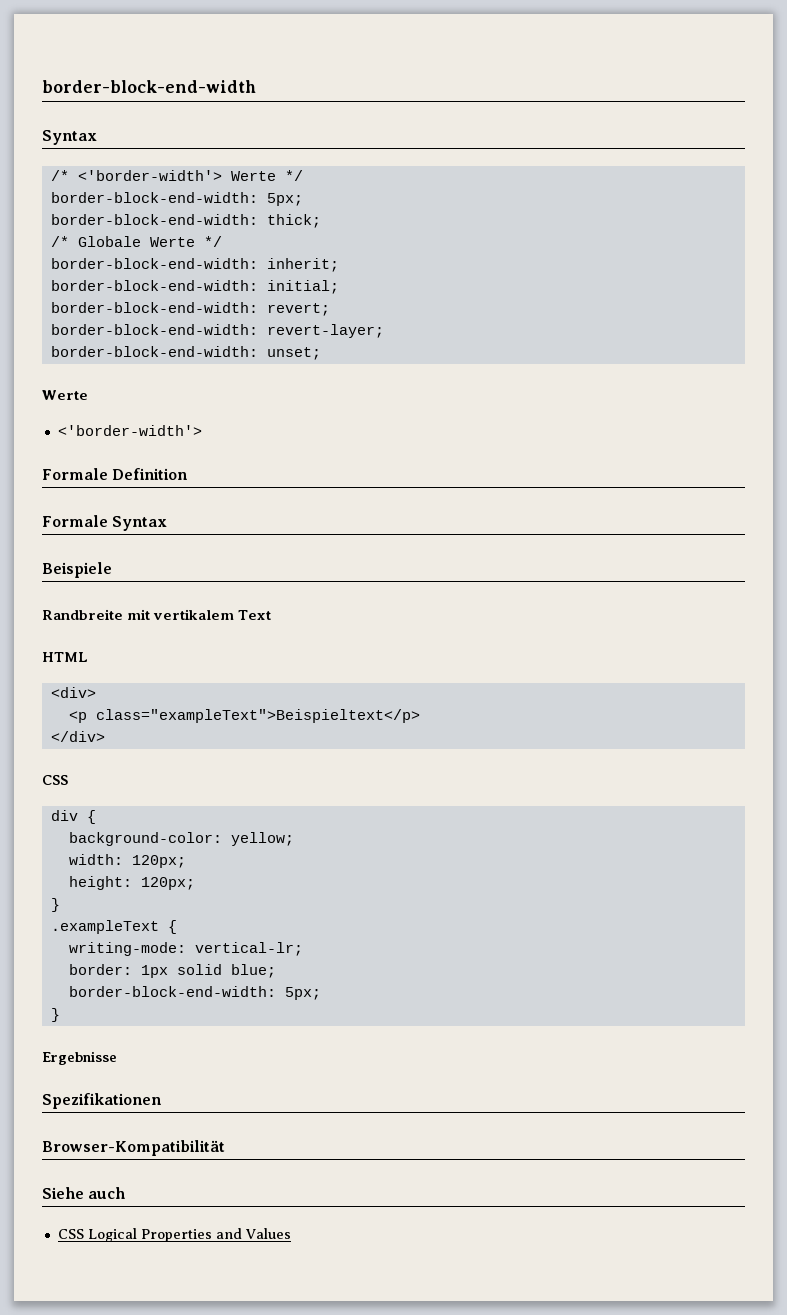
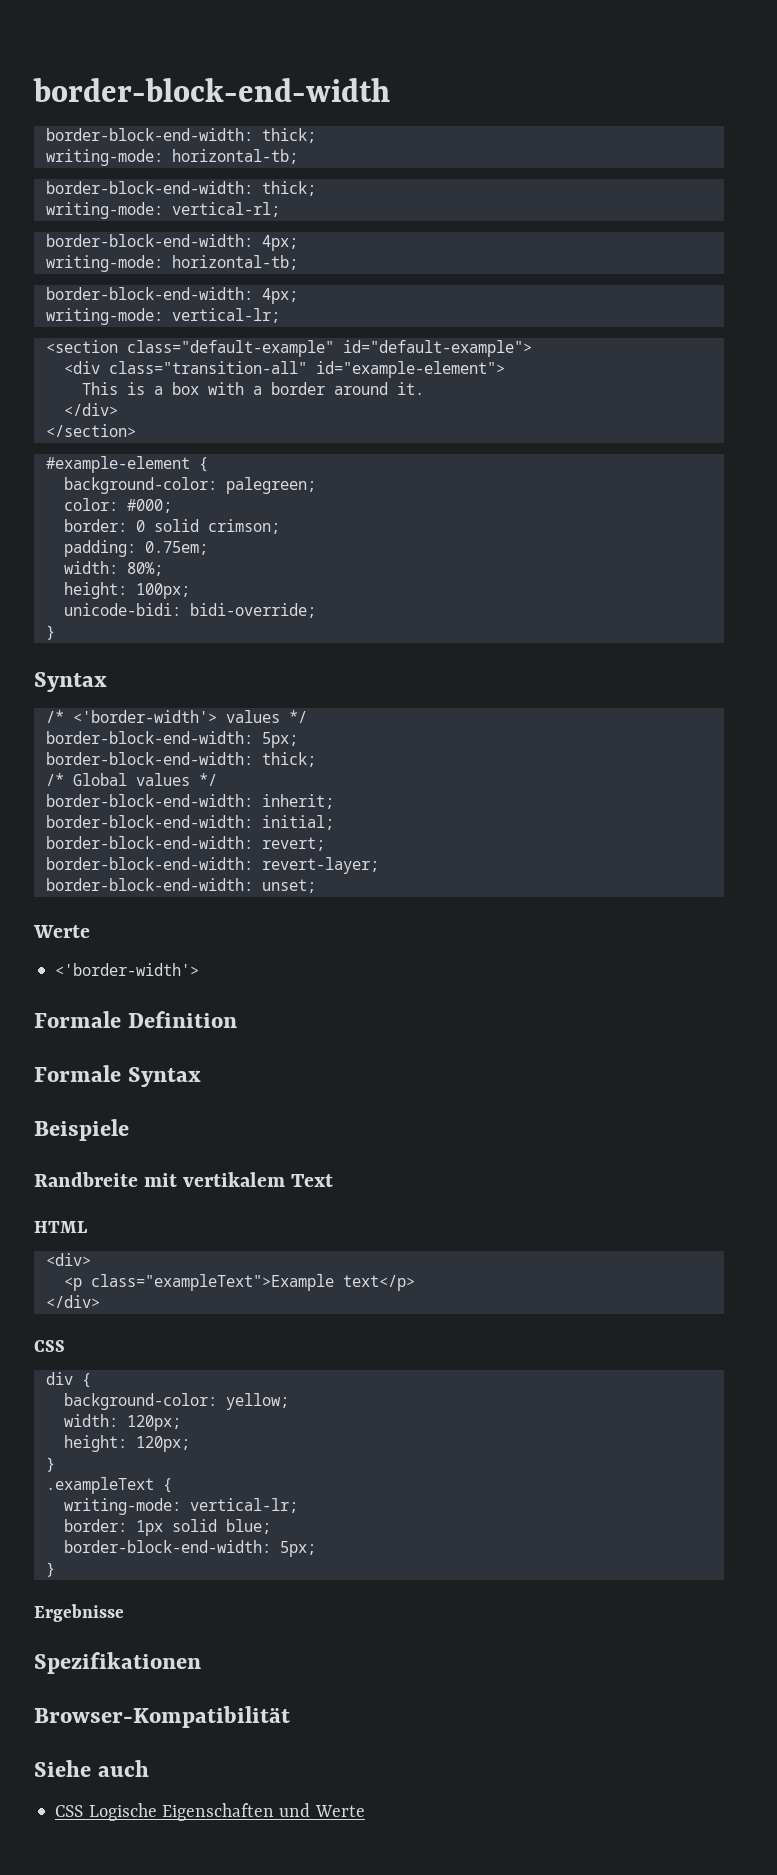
(256, 86) none -> [45,128,316,143] [45,149,298,166] [45,181,316,196] [45,202,280,219] [45,234,298,251] [45,255,298,272] [45,287,298,304] [45,308,280,325] [45,340,532,357] [63,361,505,378] [81,382,424,395] [63,403,118,416] [45,424,136,437] [45,456,208,473] [63,477,316,494] [63,498,172,513] [63,519,280,534] [63,540,208,557] [63,561,163,576] [63,582,190,599] [63,603,316,618] [45,625,55,640] // border-block-end-width: thick; // writing-mode: horizontal-tb; // border-block-end-width: thick; // writing-mode: vertical-rl; // border-block-end-width: 4px; // writing-mode: horizontal-tb; // border-block-end-width: 4px; // writing-mode: vertical-lr; // <section class="default-example" id="default-example"> // <div class="transition-all" id="example-element"> // This is a box with a border around it. // </div> // </section> // #example-element { // background-color: palegreen; // color: #000; // border: 0 solid crimson; // padding: 0.75em; // width: 80%; // height: 100px; // unicode-bidi: bidi-override; // }
[230,171,276,181] Werte -> [225,710,280,723] values
[77,236,195,247] Globale Werte -> [72,773,190,786] Global values
[95,709,420,723] class="exampleText">Beispieltext</p> -> [90,1274,415,1291] class="exampleText">Example text</p>
[87,1228,291,1242] Logical Properties and Values -> [88,1803,365,1821] Logische Eigenschaften und Werte

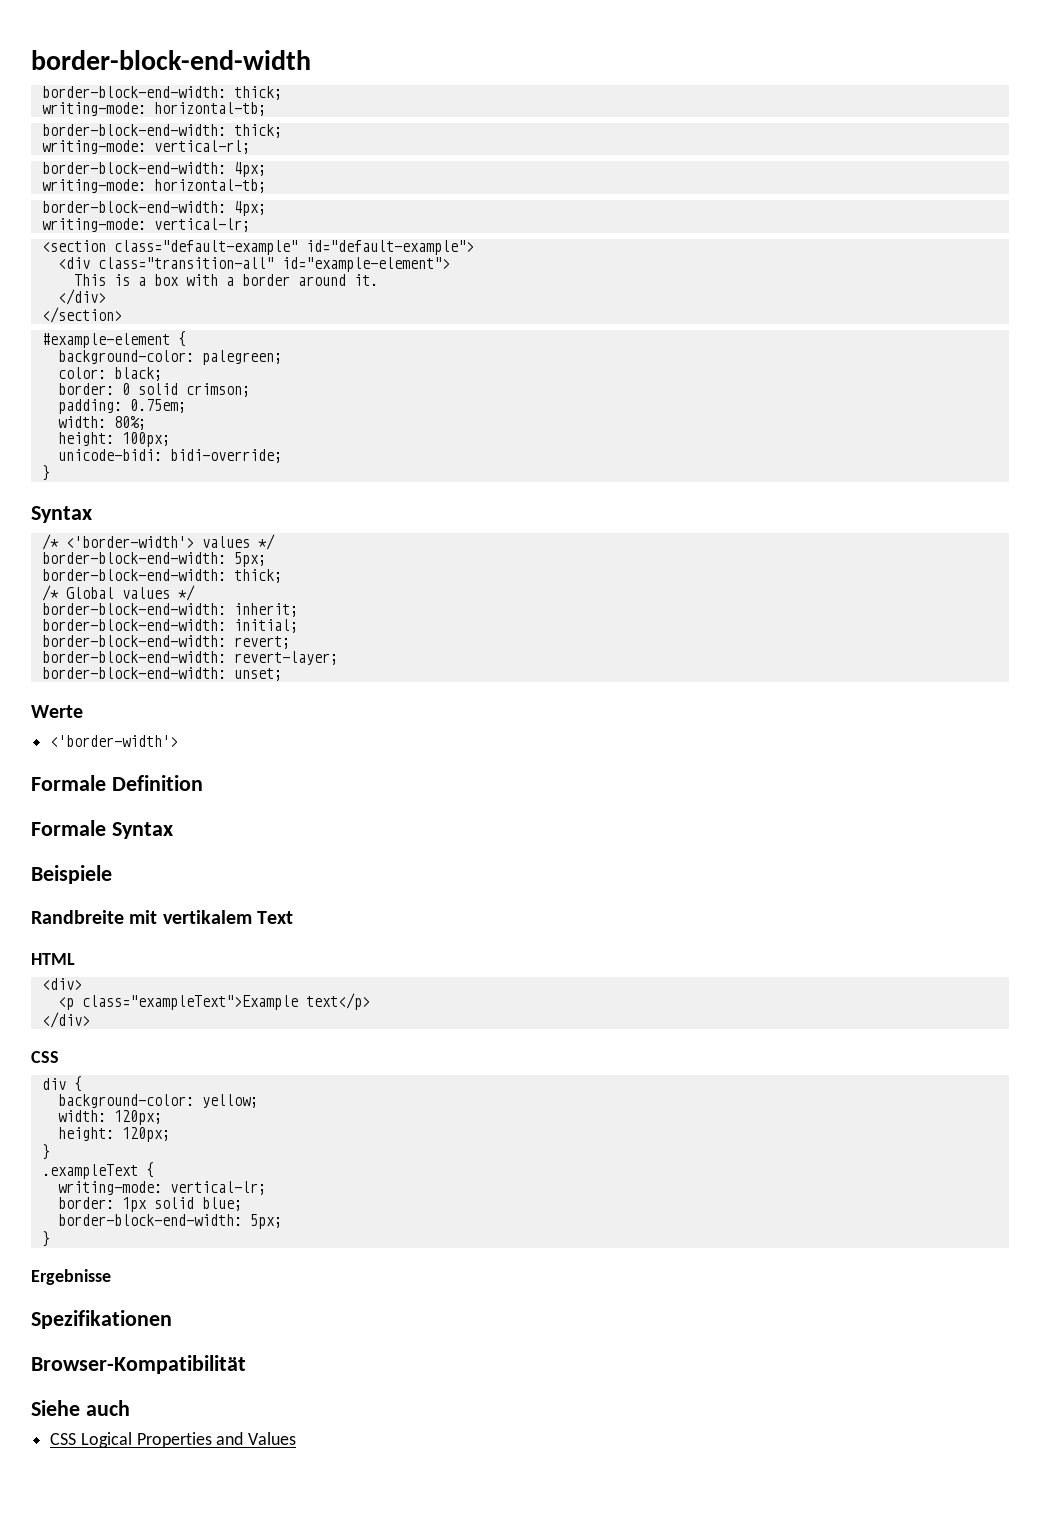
[126,499,172,513] #000; -> [113,367,162,381] black;
[88,1803,365,1821] Logische Eigenschaften und Werte -> [80,1432,297,1448] Logical Properties and Values

